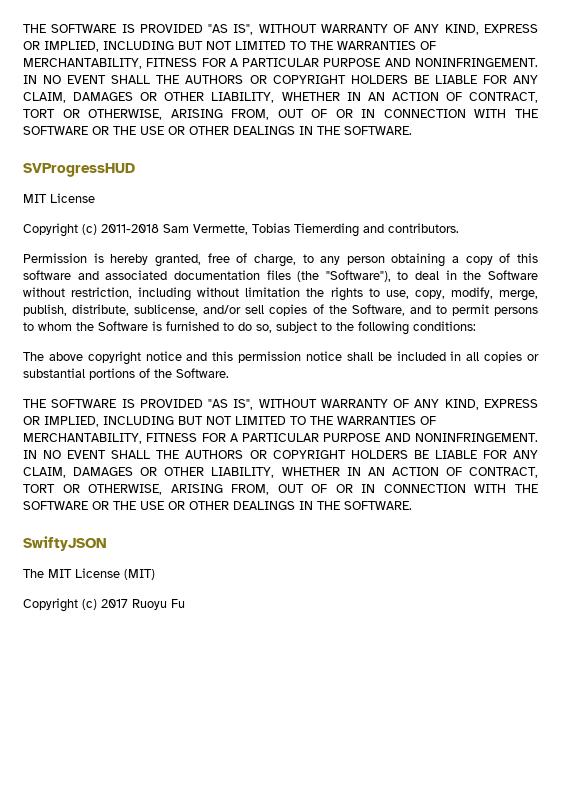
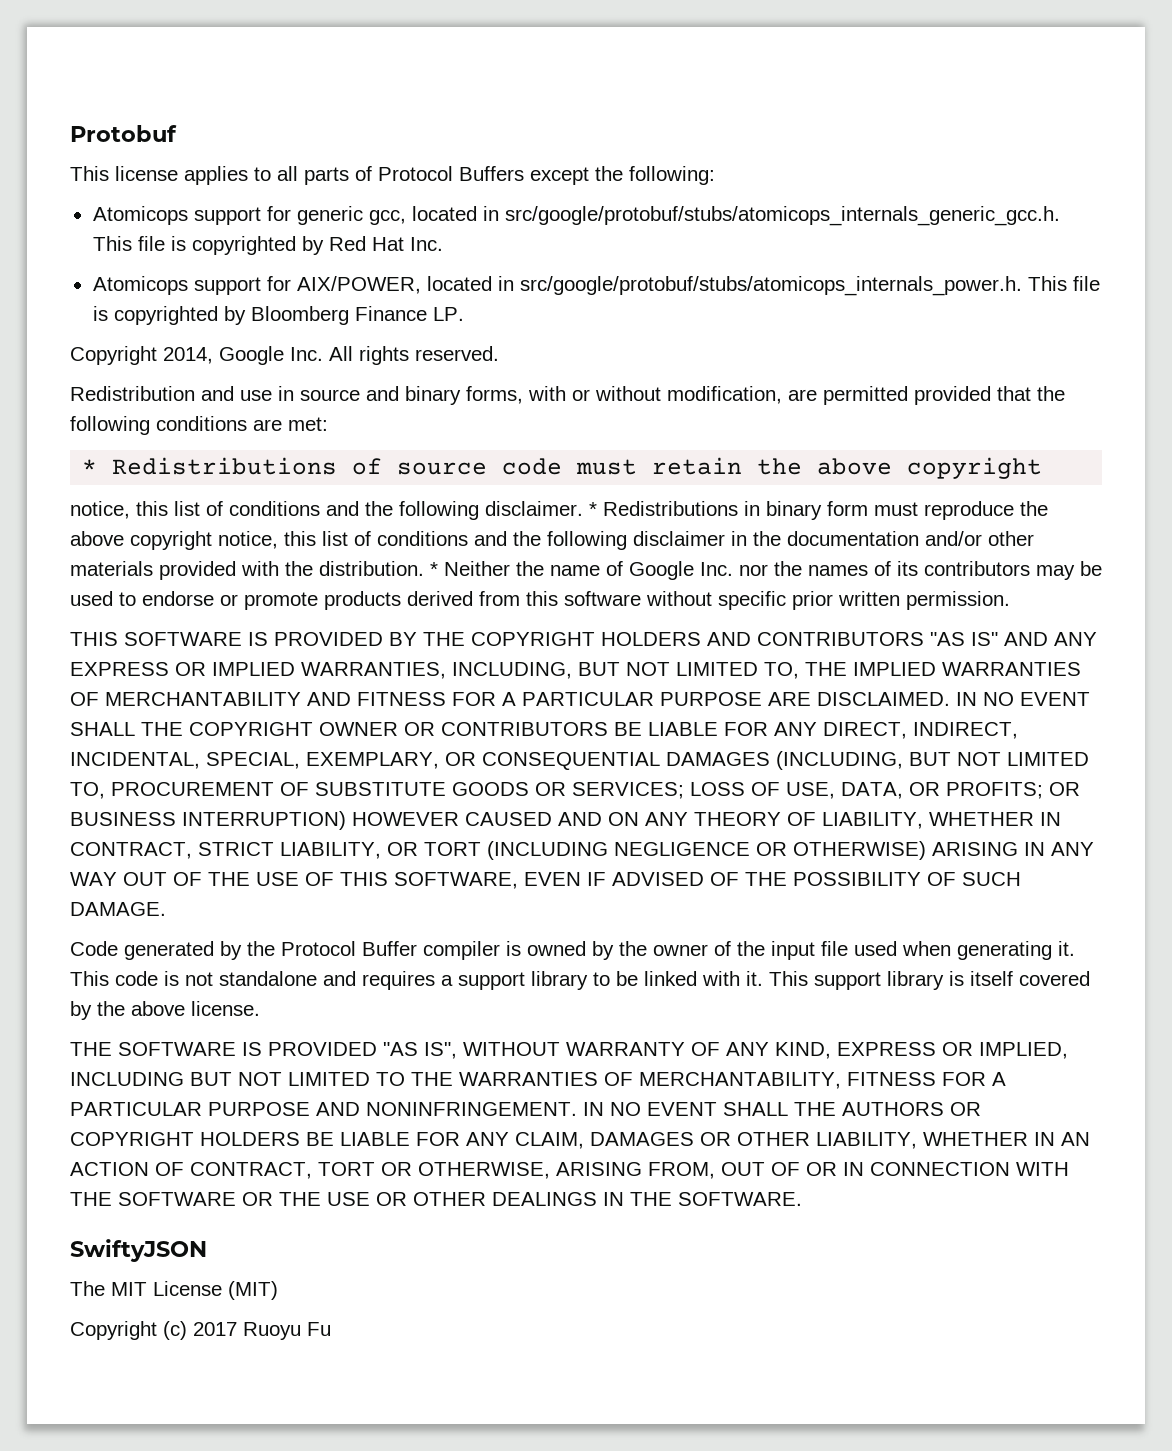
[23,24,538,35] [23,41,436,52] [23,58,538,69] [23,75,538,84] [23,92,539,103] [23,109,539,120] [23,126,412,135] [23,163,135,177] [23,193,95,203] [23,223,459,237] [23,253,539,267] [23,270,538,282] [23,287,538,301] [23,304,538,316] [23,321,476,335] [23,351,539,365] [23,368,229,380] THE SOFTWARE IS PROVIDED "AS IS", WITHOUT WARRANTY OF ANY KIND, EXPRESS OR IMPLIED, INCLUDING BUT NOT LIMITED TO THE WARRANTIES OF MERCHANTABILITY, FITNESS FOR A PARTICULAR PURPOSE AND NONINFRINGEMENT. IN NO EVENT SHALL THE AUTHORS OR COPYRIGHT HOLDERS BE LIABLE FOR ANY CLAIM, DAMAGES OR OTHER LIABILITY, WHETHER IN AN ACTION OF CONTRACT, TORT OR OTHERWISE, ARISING FROM, OUT OF OR IN CONNECTION WITH THE SOFTWARE OR THE USE OR OTHER DEALINGS IN THE SOFTWARE. // SVProgressHUD // MIT License // Copyright (c) 2011-2018 Sam Vermette, Tobias Tiemerding and contributors. // Permission is hereby granted, free of charge, to any person obtaining a copy of this software and associated documentation files (the "Software"), to deal in the Software without restriction, including without limitation the rights to use, copy, modify, merge, publish, distribute, sublicense, and/or sell copies of the Software, and to permit persons to whom the Software is furnished to do so, subject to the following conditions: // The above copyright notice and this permission notice shall be included in all copies or substantial portions of the Software. -> [70,125,177,142] [70,166,715,185] [92,206,1060,226] [92,236,443,255] [92,276,1100,296] [92,306,464,325] [70,346,499,365] [70,386,1065,405] [70,416,328,435] [82,457,1043,479] [70,501,1048,520] [70,531,1034,550] [70,561,1102,580] [70,591,1010,610] [70,632,1097,646] [70,662,1081,679] [70,692,1090,706] [70,722,1018,739] [70,751,1089,770] [70,782,1080,799] [70,811,1061,830] [70,841,1094,860] [70,872,1021,889] [70,902,166,916] [70,941,1075,960] [70,971,1090,990] [70,1001,260,1020] Protobuf // This license applies to all parts of Protocol Buffers except the following: // Atomicops support for generic gcc, located in src/google/protobuf/stubs/atomicops_internals_generic_gcc.h. This file is copyrighted by Red Hat Inc. // Atomicops support for AIX/POWER, located in src/google/protobuf/stubs/atomicops_internals_power.h. This file is copyrighted by Bloomberg Finance LP. // Copyright 2014, Google Inc. All rights reserved. // Redistribution and use in source and binary forms, with or without modification, are permitted provided that the following conditions are met: // * Redistributions of source code must retain the above copyright // notice, this list of conditions and the following disclaimer. * Redistributions in binary form must reproduce the above copyright notice, this list of conditions and the following disclaimer in the documentation and/or other materials provided with the distribution. * Neither the name of Google Inc. nor the names of its contributors may be used to endorse or promote products derived from this software without specific prior written permission. // THIS SOFTWARE IS PROVIDED BY THE COPYRIGHT HOLDERS AND CONTRIBUTORS "AS IS" AND ANY EXPRESS OR IMPLIED WARRANTIES, INCLUDING, BUT NOT LIMITED TO, THE IMPLIED WARRANTIES OF MERCHANTABILITY AND FITNESS FOR A PARTICULAR PURPOSE ARE DISCLAIMED. IN NO EVENT SHALL THE COPYRIGHT OWNER OR CONTRIBUTORS BE LIABLE FOR ANY DIRECT, INDIRECT, INCIDENTAL, SPECIAL, EXEMPLARY, OR CONSEQUENTIAL DAMAGES (INCLUDING, BUT NOT LIMITED TO, PROCUREMENT OF SUBSTITUTE GOODS OR SERVICES; LOSS OF USE, DATA, OR PROFITS; OR BUSINESS INTERRUPTION) HOWEVER CAUSED AND ON ANY THEORY OF LIABILITY, WHETHER IN CONTRACT, STRICT LIABILITY, OR TORT (INCLUDING NEGLIGENCE OR OTHERWISE) ARISING IN ANY WAY OUT OF THE USE OF THIS SOFTWARE, EVEN IF ADVISED OF THE POSSIBILITY OF SUCH DAMAGE. // Code generated by the Protocol Buffer compiler is owned by the owner of the input file used when generating it. This code is not standalone and requires a support library to be linked with it. This support library is itself covered by the above license.

